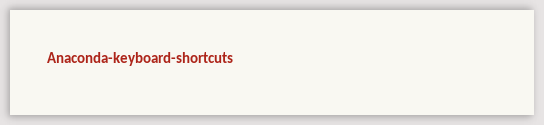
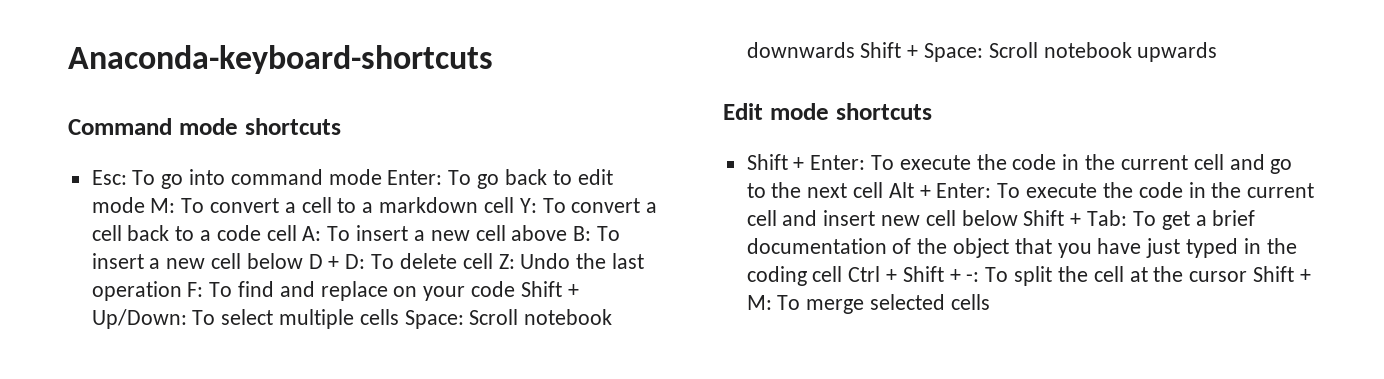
(233, 59) none -> [68,118,341,135] [91,169,613,189] [91,197,658,213] [91,225,620,241] [91,253,644,269] [91,281,579,301] [91,309,613,329] [746,42,1218,62] [723,103,932,120] [746,154,1293,174] [746,182,1315,198] [746,210,1256,230] [746,238,1297,258] [746,266,1311,286] [746,294,990,314] // Command mode shortcuts // Esc: To go into command mode Enter: To go back to edit mode M: To convert a cell to a markdown cell Y: To convert a cell back to a code cell A: To insert a new cell above B: To insert a new cell below D + D: To delete cell Z: Undo the last operation F: To find and replace on your code Shift + Up/Down: To select multiple cells Space: Scroll notebook downwards Shift + Space: Scroll notebook upwards // Edit mode shortcuts // Shift + Enter: To execute the code in the current cell and go to the next cell Alt + Enter: To execute the code in the current cell and insert new cell below Shift + Tab: To get a brief documentation of the object that you have just typed in the coding cell Ctrl + Shift + -: To split the cell at the cursor Shift + M: To merge selected cells

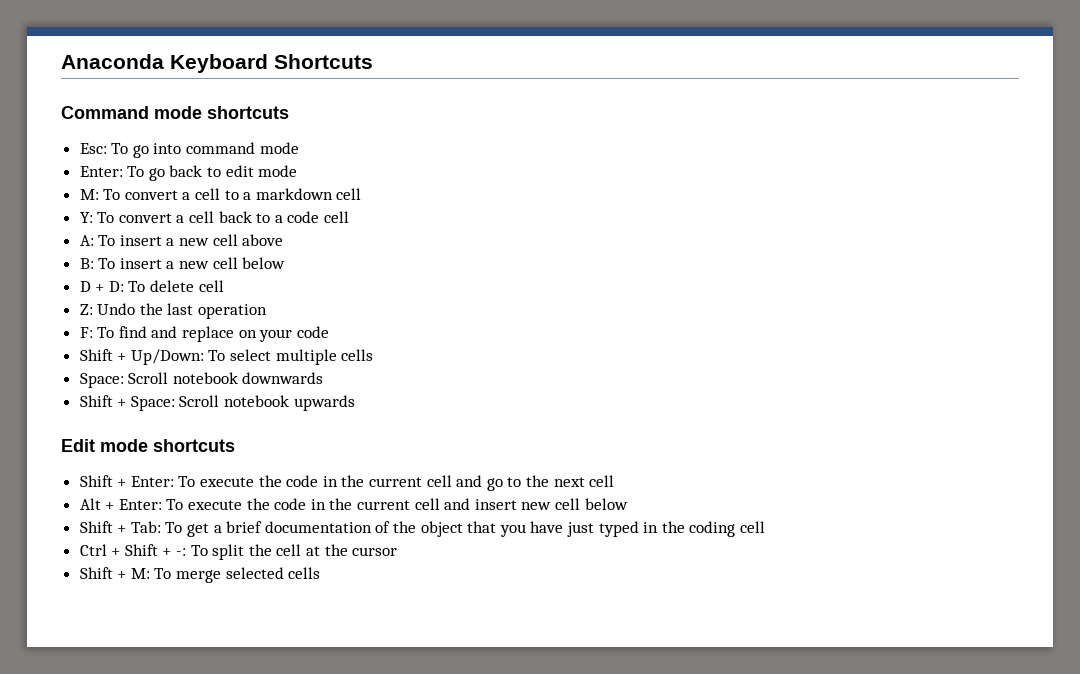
[68,45,493,74] Anaconda-keyboard-shortcuts -> [61,54,373,73] Anaconda Keyboard Shortcuts
(382, 177) none -> (299, 148) //
(145, 205) none -> (298, 171) //
(514, 205) none -> (362, 194) //
(297, 233) none -> (350, 217) //
(568, 233) none -> (284, 240) //
(303, 261) none -> (286, 263) //
(493, 261) none -> (224, 286) //
(182, 291) none -> (268, 311) //
(516, 289) none -> (329, 332) //
(399, 317) none -> (374, 355) //
(855, 50) none -> (324, 378) //
(884, 190) none -> (615, 481) //
(1018, 218) none -> (628, 504) //
(843, 274) none -> (765, 527) //
(1248, 276) none -> (398, 551) //

